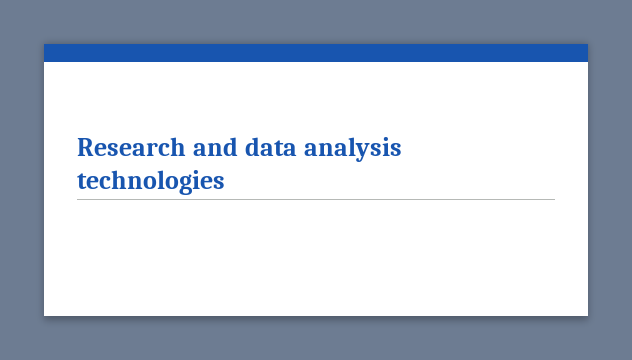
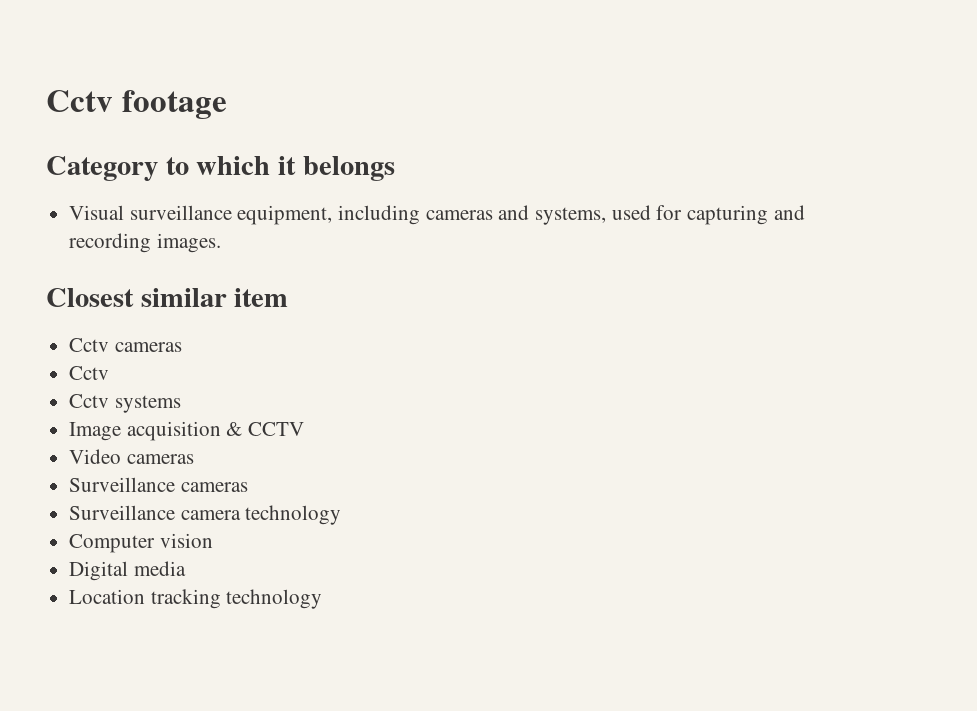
[77,137,402,162] [77,170,225,195] Research and data analysis technologies -> [46,90,227,119] [46,156,395,181] [69,205,805,225] [69,233,221,253] [46,288,289,307] [69,338,182,352] [69,366,110,380] [69,394,181,413] [69,421,305,441] [69,449,194,464] [69,477,248,492] [69,505,342,525] [69,533,213,553] [69,561,186,581] [69,589,323,609] Cctv footage // Category to which it belongs // Visual surveillance equipment, including cameras and systems, used for capturing and recording images. // Closest similar item // Cctv cameras // Cctv // Cctv systems // Image acquisition & CCTV // Video cameras // Surveillance cameras // Surveillance camera technology // Computer vision // Digital media // Location tracking technology

